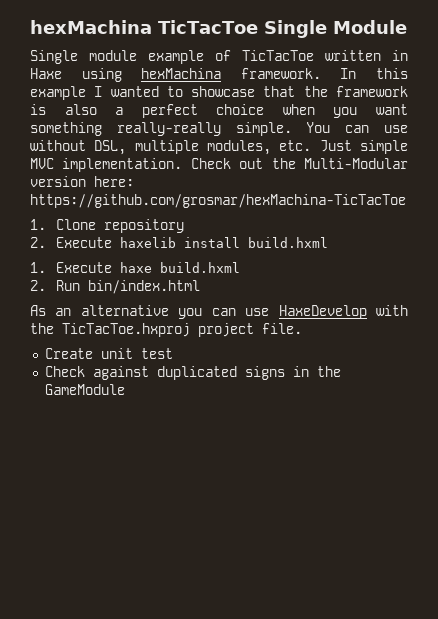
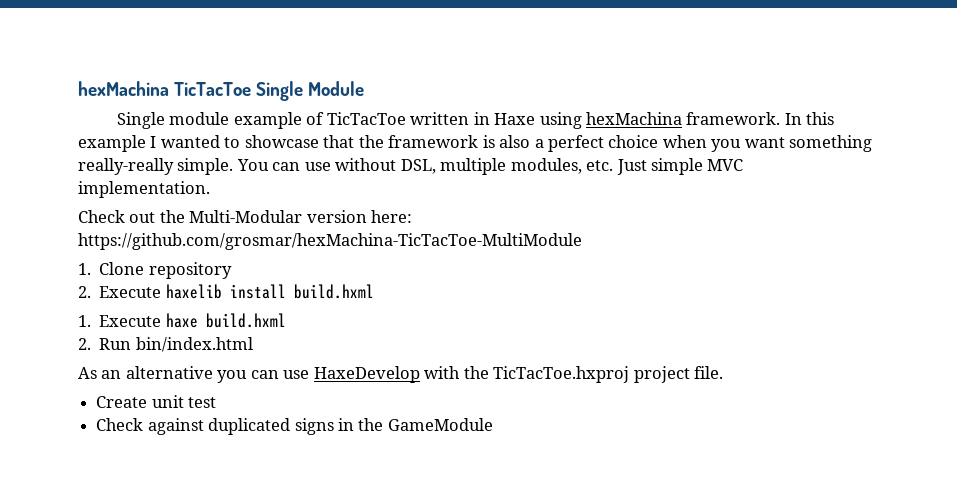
(183, 165) none -> (210, 189) //
[30,194,406,208] https://github.com/grosmar/hexMachina-TicTacToe -> [78,233,582,250] https://github.com/grosmar/hexMachina-TicTacToe-MultiModule

